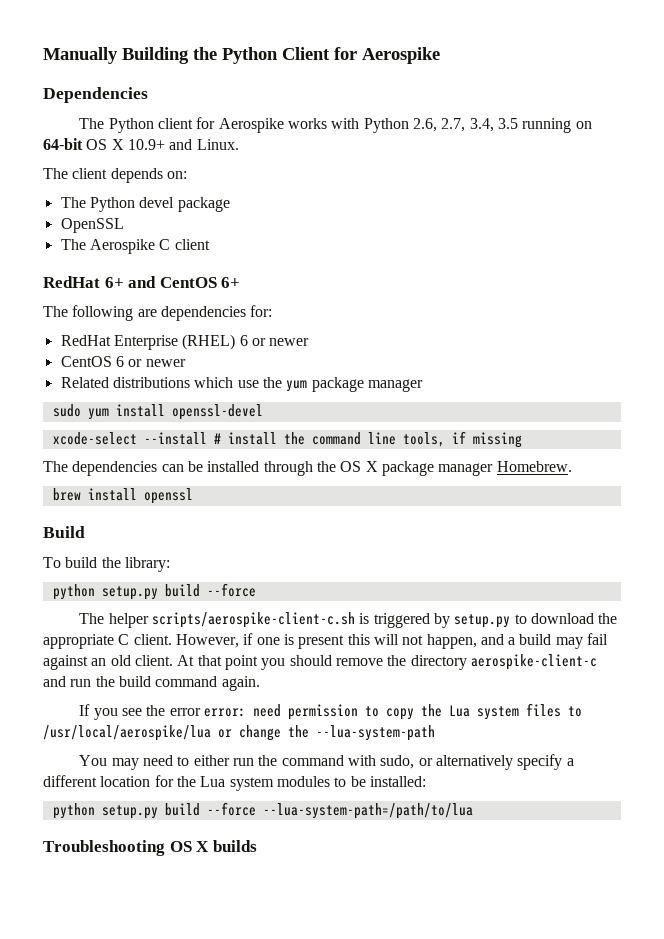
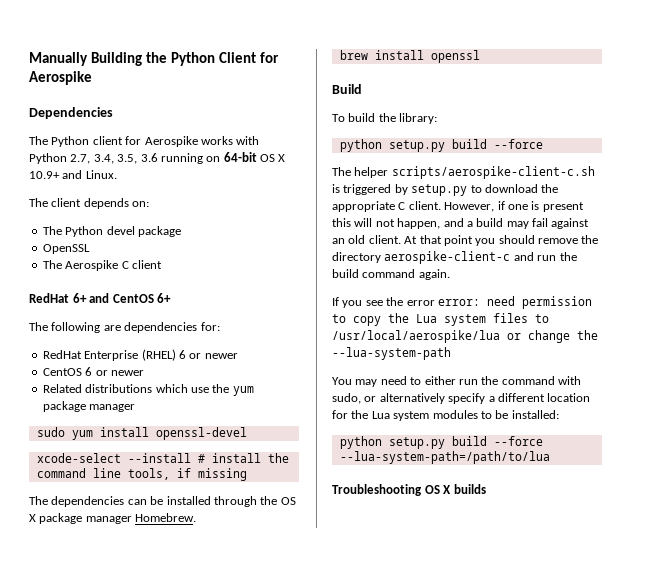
[412,118,437,132] 2.6, -> (67, 158) none
[497,118,518,129] 3.5 -> [117,153,158,164] 3.5, 3.6

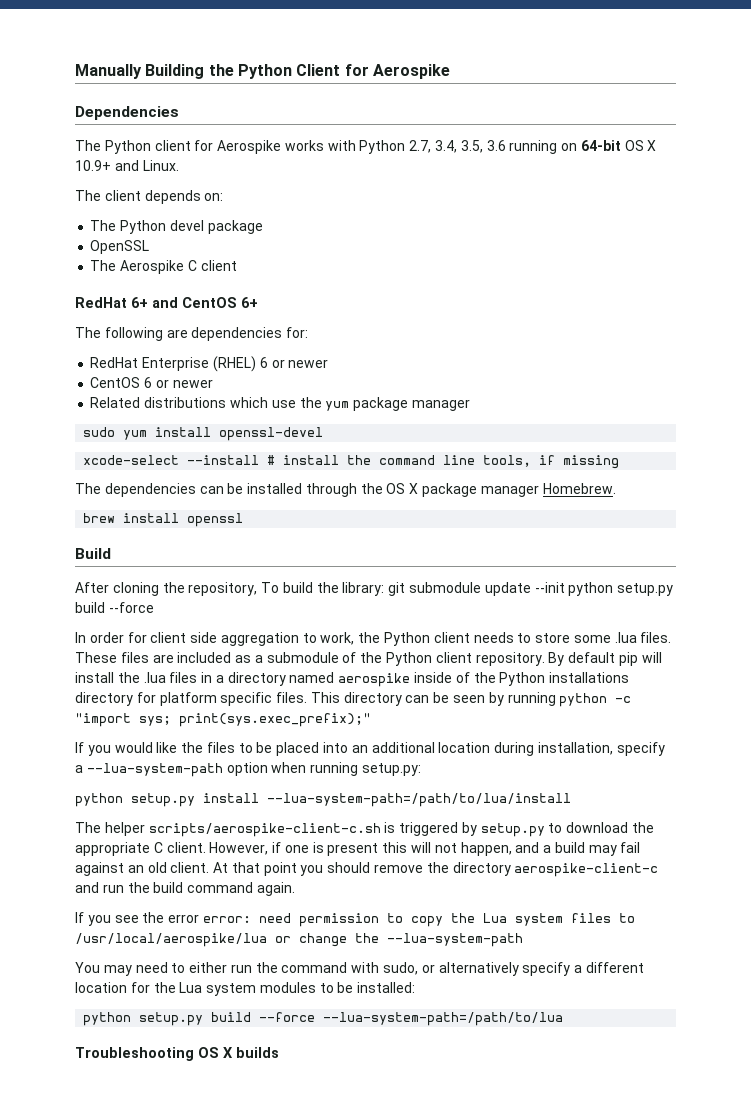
(362, 89) none -> [75,582,258,596] After cloning the repository,
[339,139,543,152] // python setup.py build --force -> [388,582,674,596] [75,602,154,613] [75,632,672,646] [75,652,662,666] [75,672,630,687] [75,692,632,707] [75,713,371,727] [75,742,665,756] [75,762,421,777] [75,793,571,807] git submodule update --init python setup.py build --force // In order for client side aggregation to work, the Python client needs to store some .lua files. These files are included as a submodule of the Python client repository. By default pip will install the .lua files in a directory named aerospike inside of the Python installations directory for platform specific files. This directory can be seen by running python -c "import sys; print(sys.exec_prefix);" // If you would like the files to be placed into an additional location during installation, specify a --lua-system-path option when running setup.py: // python setup.py install --lua-system-path=/path/to/lua/install

